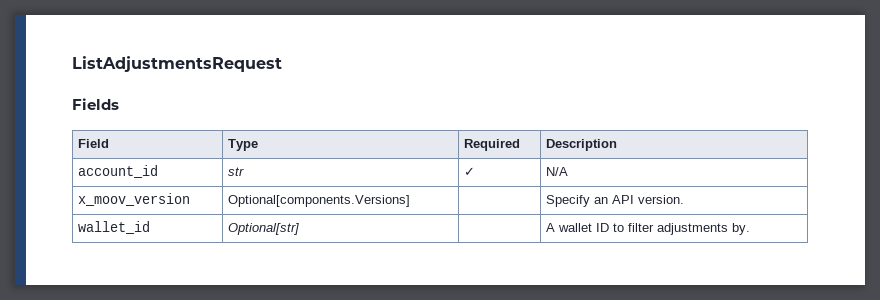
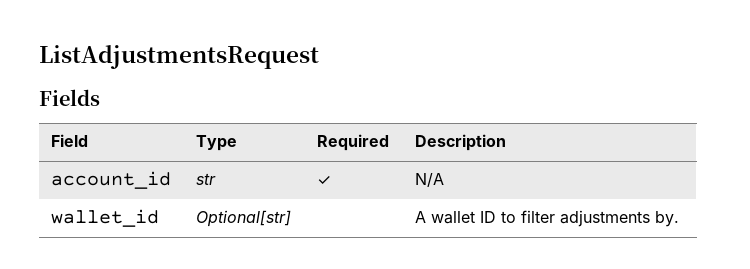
[77,193,190,206] [227,195,410,207] [545,195,684,207] // x_moov_version | Optional[components.Versions] | | Specify an API version. -> (445, 180) none

